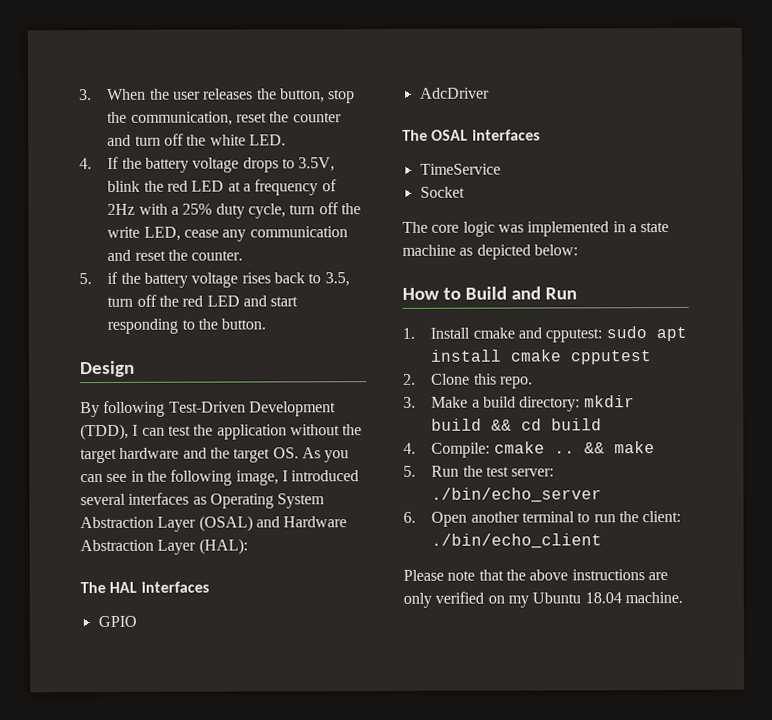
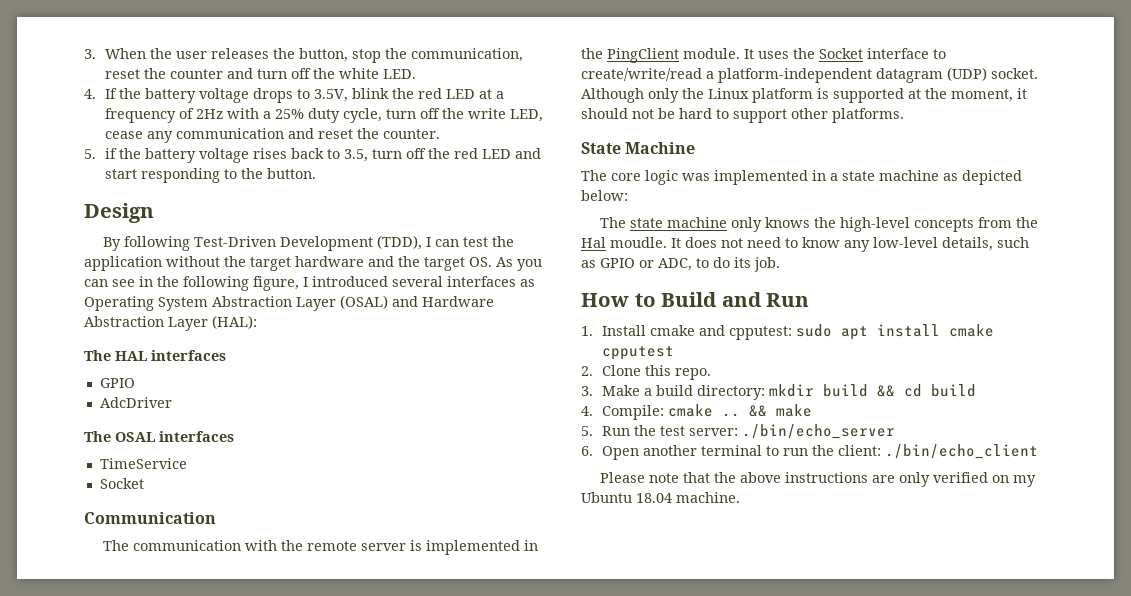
[235,470,279,486] image, -> [253,276,299,291] figure,
(465, 192) none -> [84,512,216,524] [103,540,539,555] [581,48,946,63] [581,67,1038,83] [581,88,1027,103] [581,108,904,123] [581,142,696,154] // Communication // The communication with the remote server is implemented in the PingClient module. It uses the Socket interface to create/write/read a platform-independent datagram (UDP) socket. Although only the Linux platform is supported at the moment, it should not be hard to support other platforms. // State Machine
(578, 250) none -> [600,217,1039,232] [581,237,1029,252] [581,257,780,272] // The state machine only knows the high-level concepts from the Hal moudle. It does not need to know any low-level details, such as GPIO or ADC, to do its job.

